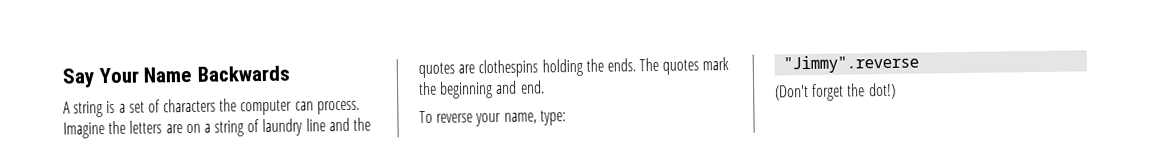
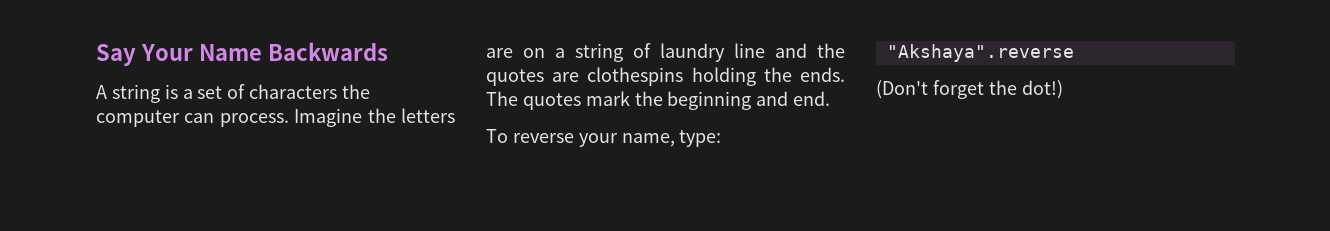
[783,54,920,74] "Jimmy".reverse -> [886,44,1074,62] "Akshaya".reverse

